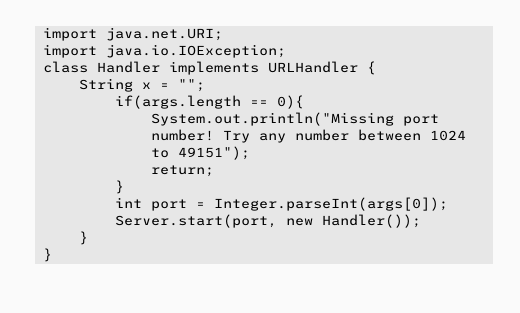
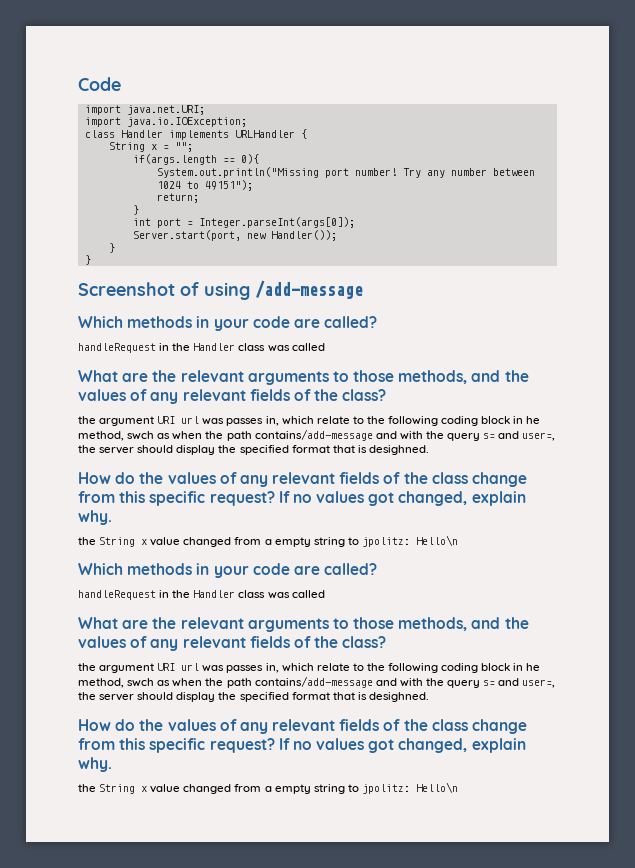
(42, 34) none -> [78,77,121,91] Code //
(52, 255) none -> [78,280,363,300] [78,316,378,331] [78,343,325,353] [78,370,529,385] [78,389,387,404] [78,416,541,426] [78,429,556,441] [78,445,429,455] [78,472,528,487] [78,491,526,506] [78,510,112,525] [78,535,458,547] [78,563,378,578] [78,590,325,600] [78,617,529,632] [78,636,387,651] [78,663,541,673] [78,676,556,688] [78,692,429,702] [78,719,528,734] [78,738,526,753] [78,757,112,772] [78,782,458,794] // Screenshot of using /add-message // Which methods in your code are called? // handleRequest in the Handler class was called // What are the relevant arguments to those methods, and the values of any relevant fields of the class? // the argument URI url was passes in, which relate to the following coding block in he method, swch as when the path contains/add-message and with the query s= and user=, the server should display the specified format that is desighned. // How do the values of any relevant fields of the class change from this specific request? If no values got changed, explain why. // the String x value changed from a empty string to jpolitz: Hello\n // Which methods in your code are called? // handleRequest in the Handler class was called // What are the relevant arguments to those methods, and the values of any relevant fields of the class? // the argument URI url was passes in, which relate to the following coding block in he method, swch as when the path contains/add-message and with the query s= and user=, the server should display the specified format that is desighned. // How do the values of any relevant fields of the class change from this specific request? If no values got changed, explain why. // the String x value changed from a empty string to jpolitz: Hello\n

